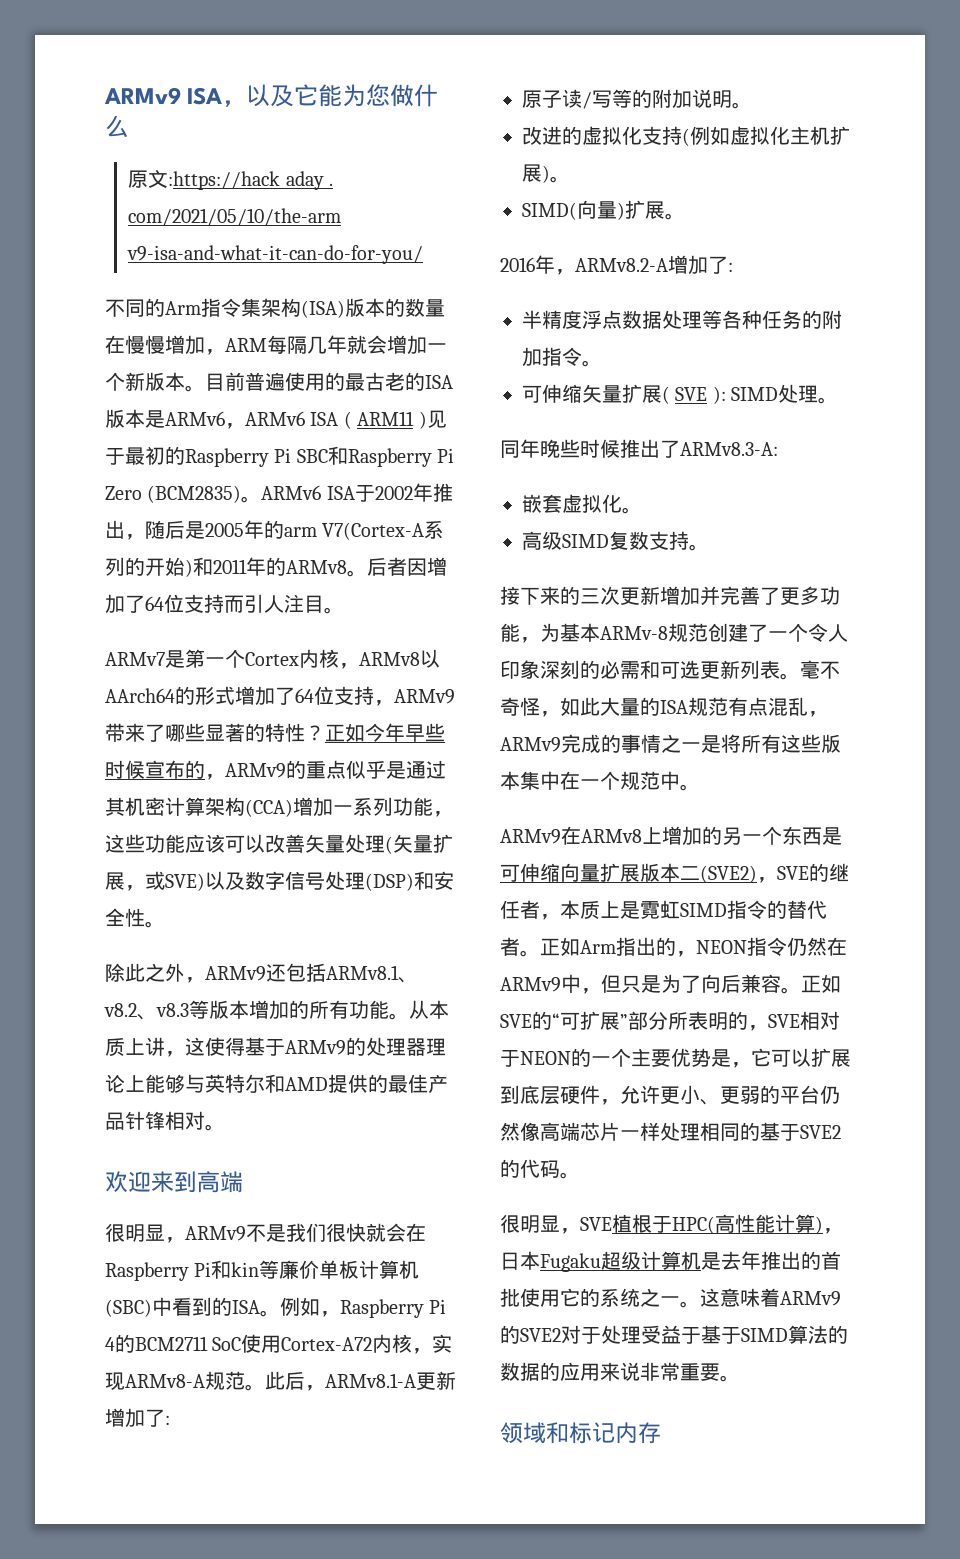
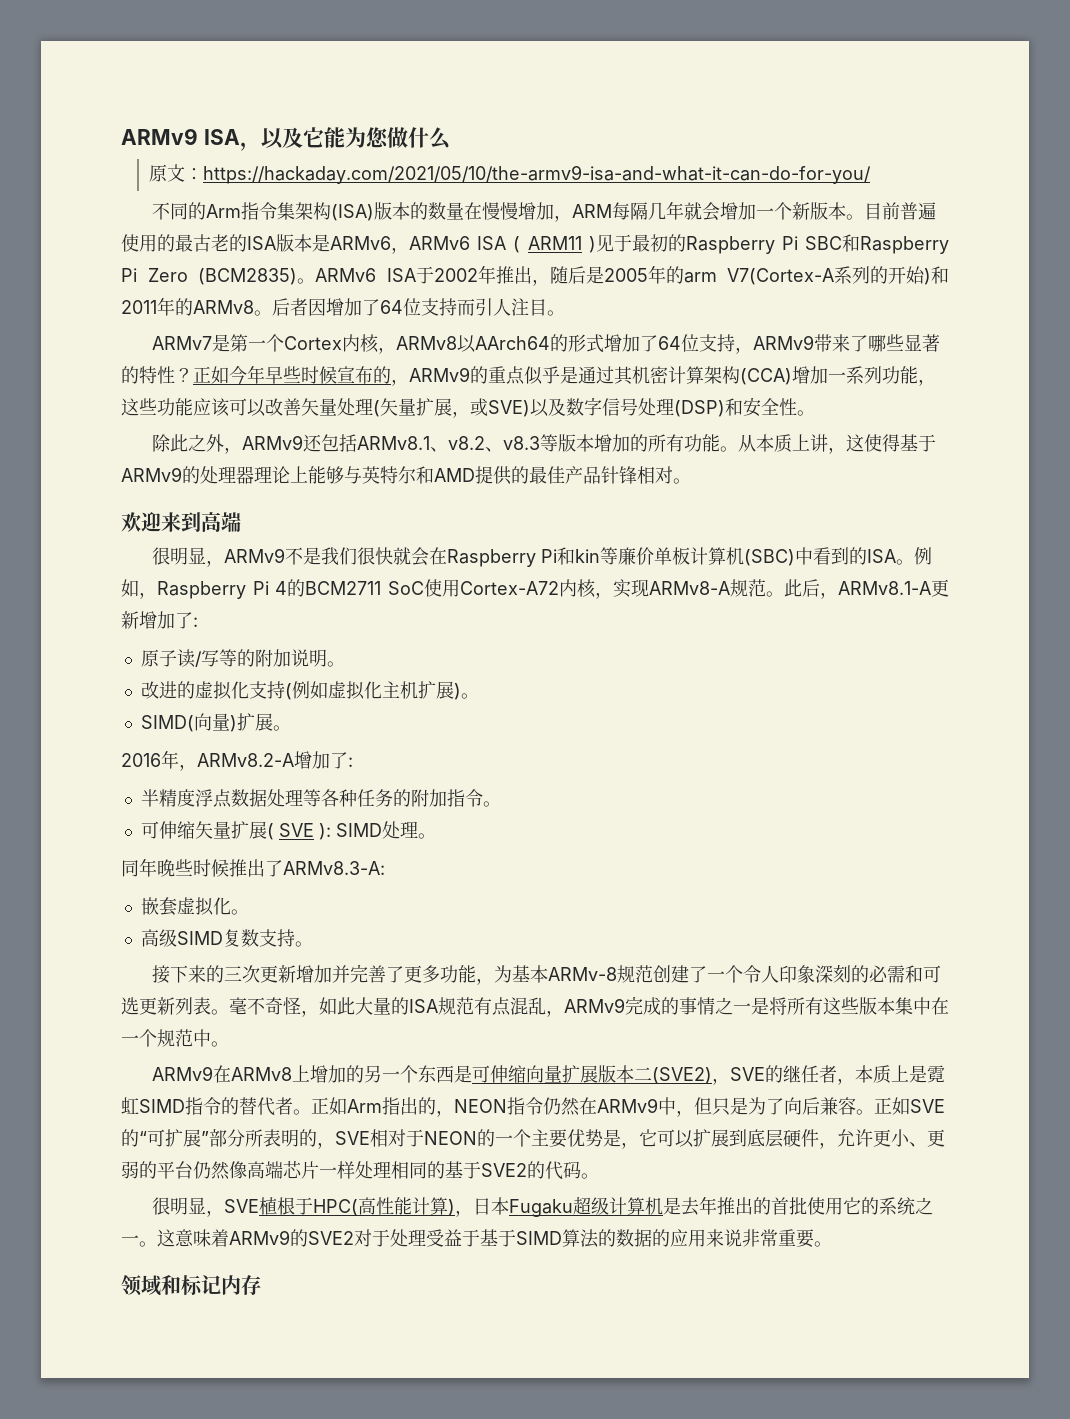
[168,171,334,190] [128,208,342,226] [127,245,424,264] :https://hack aday . com/2021/05/10/the-arm v9-isa-and-what-it-can-do-for-you/ -> [185,165,872,184] ：https://hackaday.com/2021/05/10/the-armv9-isa-and-what-it-can-do-for-you/

